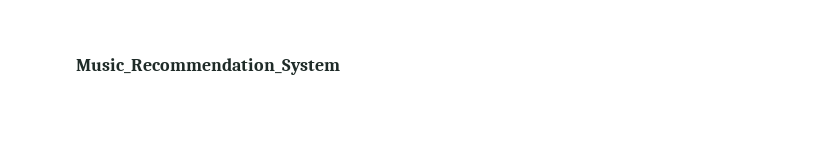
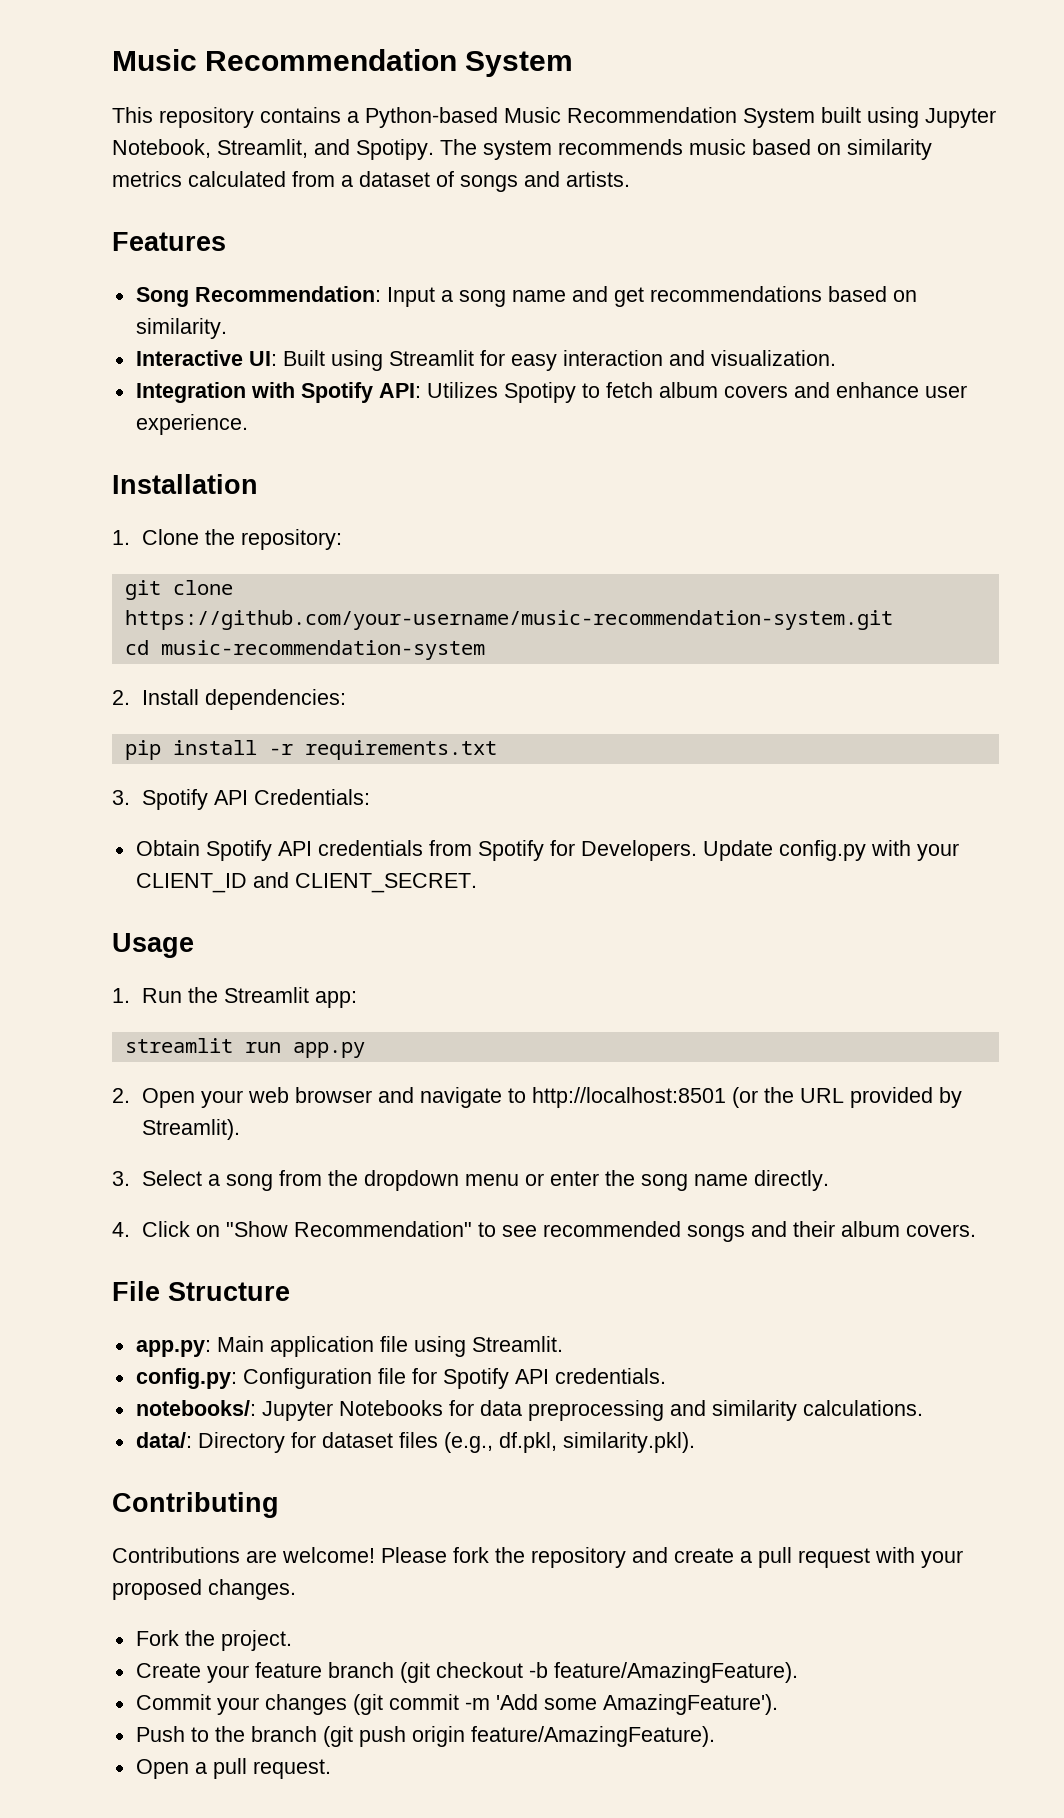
[76,58,340,75] Music_Recommendation_System -> [112,49,574,77] [112,107,996,128] [112,139,932,160] [112,171,630,192] [112,232,226,251] [135,286,917,307] [135,318,227,339] [135,350,836,371] [135,382,967,403] [135,414,248,435] [112,474,258,494] [112,529,342,550] [124,580,233,600] [124,610,893,630] [124,640,485,660] [112,689,346,710] [124,740,497,760] [112,789,370,810] [135,840,959,861] [135,872,477,893] [112,933,194,958] [112,987,357,1008] [124,1038,365,1058] [112,1087,962,1108] [141,1119,240,1140] [112,1170,829,1191] [112,1221,976,1242] [112,1281,290,1301] [135,1336,563,1357] [135,1368,666,1389] [135,1400,923,1421] [135,1432,695,1453] [112,1492,279,1518] [112,1547,963,1568] [112,1579,296,1600] [135,1630,292,1651] [135,1662,798,1683] [135,1694,778,1715] [135,1726,715,1747] [135,1758,331,1779] Music Recommendation System // This repository contains a Python-based Music Recommendation System built using Jupyter Notebook, Streamlit, and Spotipy. The system recommends music based on similarity metrics calculated from a dataset of songs and artists. // Features // Song Recommendation: Input a song name and get recommendations based on similarity. // Interactive UI: Built using Streamlit for easy interaction and visualization. // Integration with Spotify API: Utilizes Spotipy to fetch album covers and enhance user experience. // Installation // 1. Clone the repository: // git clone https://github.com/your-username/music-recommendation-system.git // cd music-recommendation-system // 2. Install dependencies: // pip install -r requirements.txt // 3. Spotify API Credentials: // Obtain Spotify API credentials from Spotify for Developers. Update config.py with your CLIENT_ID and CLIENT_SECRET. // Usage // 1. Run the Streamlit app: // streamlit run app.py // 2. Open your web browser and navigate to http://localhost:8501 (or the URL provided by Streamlit). // 3. Select a song from the dropdown menu or enter the song name directly. // 4. Click on "Show Recommendation" to see recommended songs and their album covers. // File Structure // app.py: Main application file using Streamlit. // config.py: Configuration file for Spotify API credentials. // notebooks/: Jupyter Notebooks for data preprocessing and similarity calculations. // data/: Directory for dataset files (e.g., df.pkl, similarity.pkl). // Contributing // Contributions are welcome! Please fork the repository and create a pull request with your proposed changes. // Fork the project. // Create your feature branch (git checkout -b feature/AmazingFeature). // Commit your changes (git commit -m 'Add some AmazingFeature'). // Push to the branch (git push origin feature/AmazingFeature). // Open a pull request.

